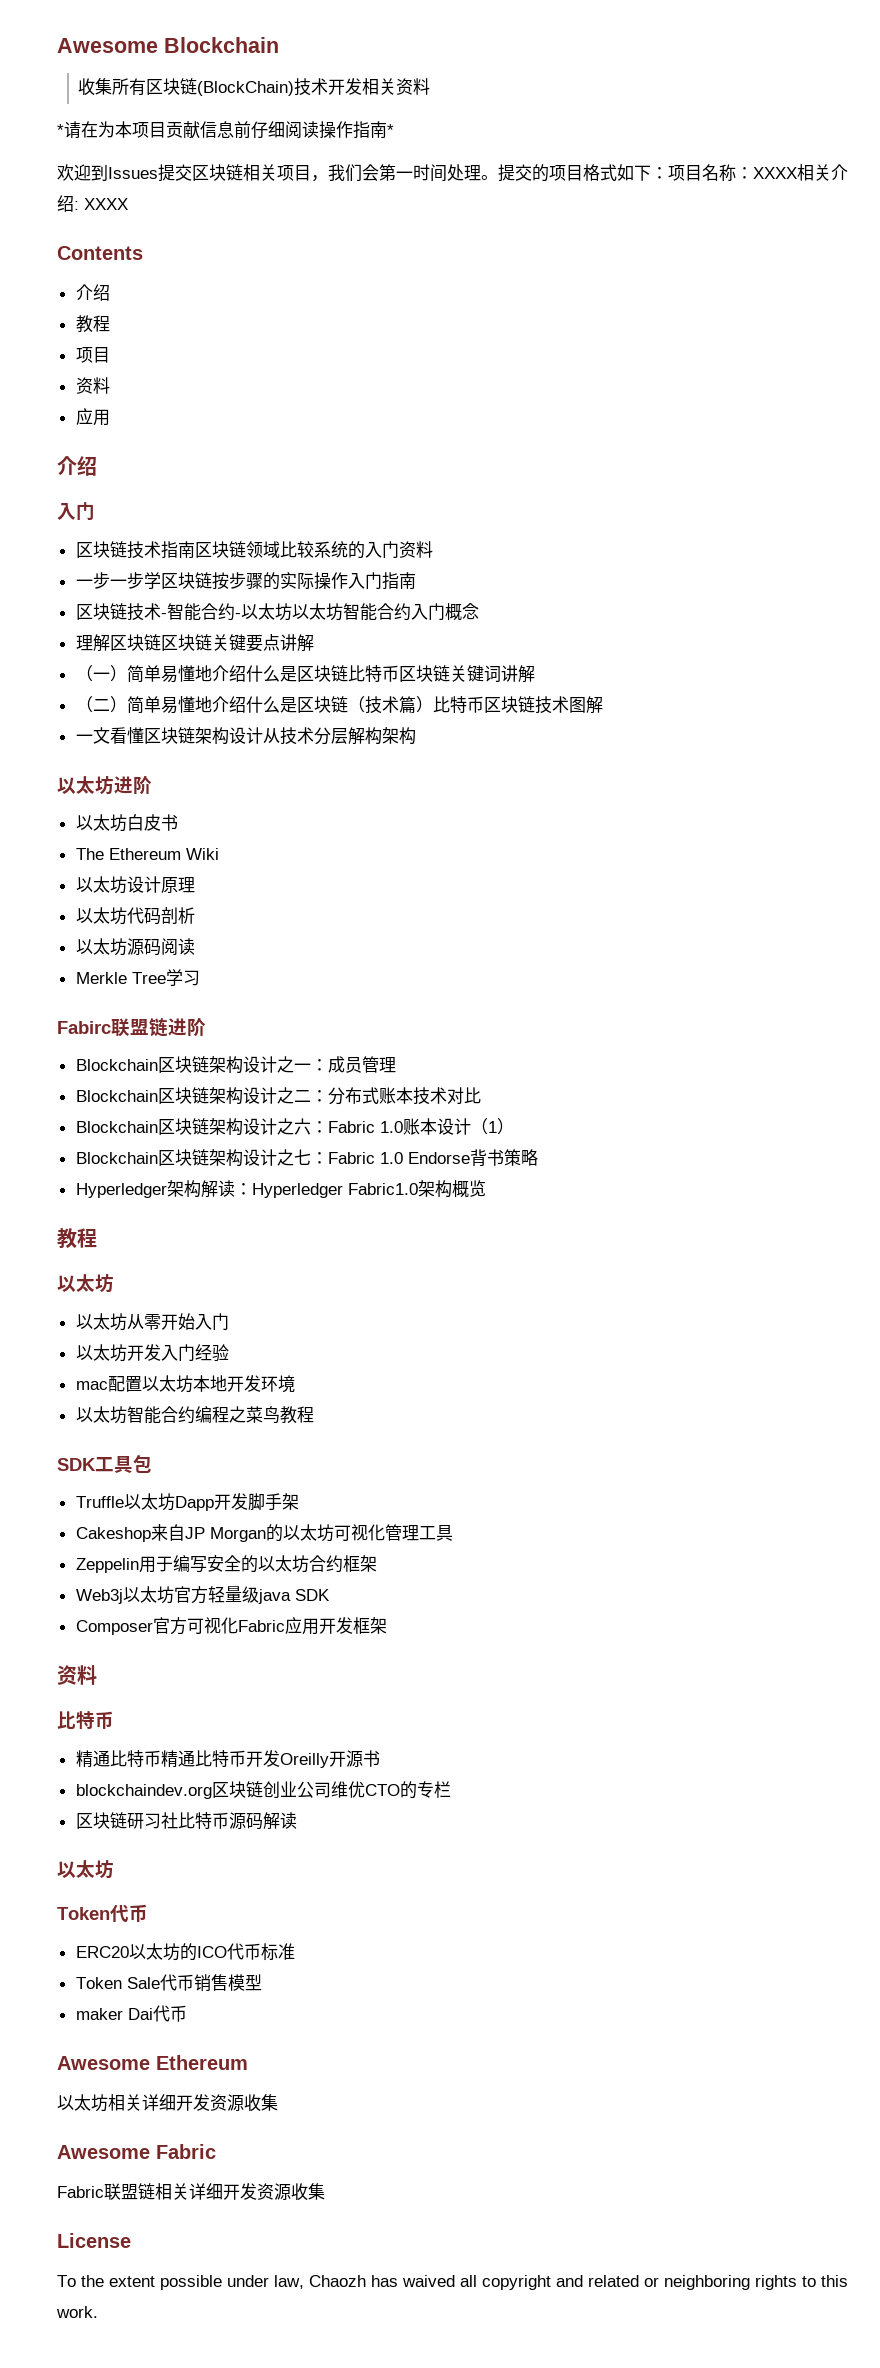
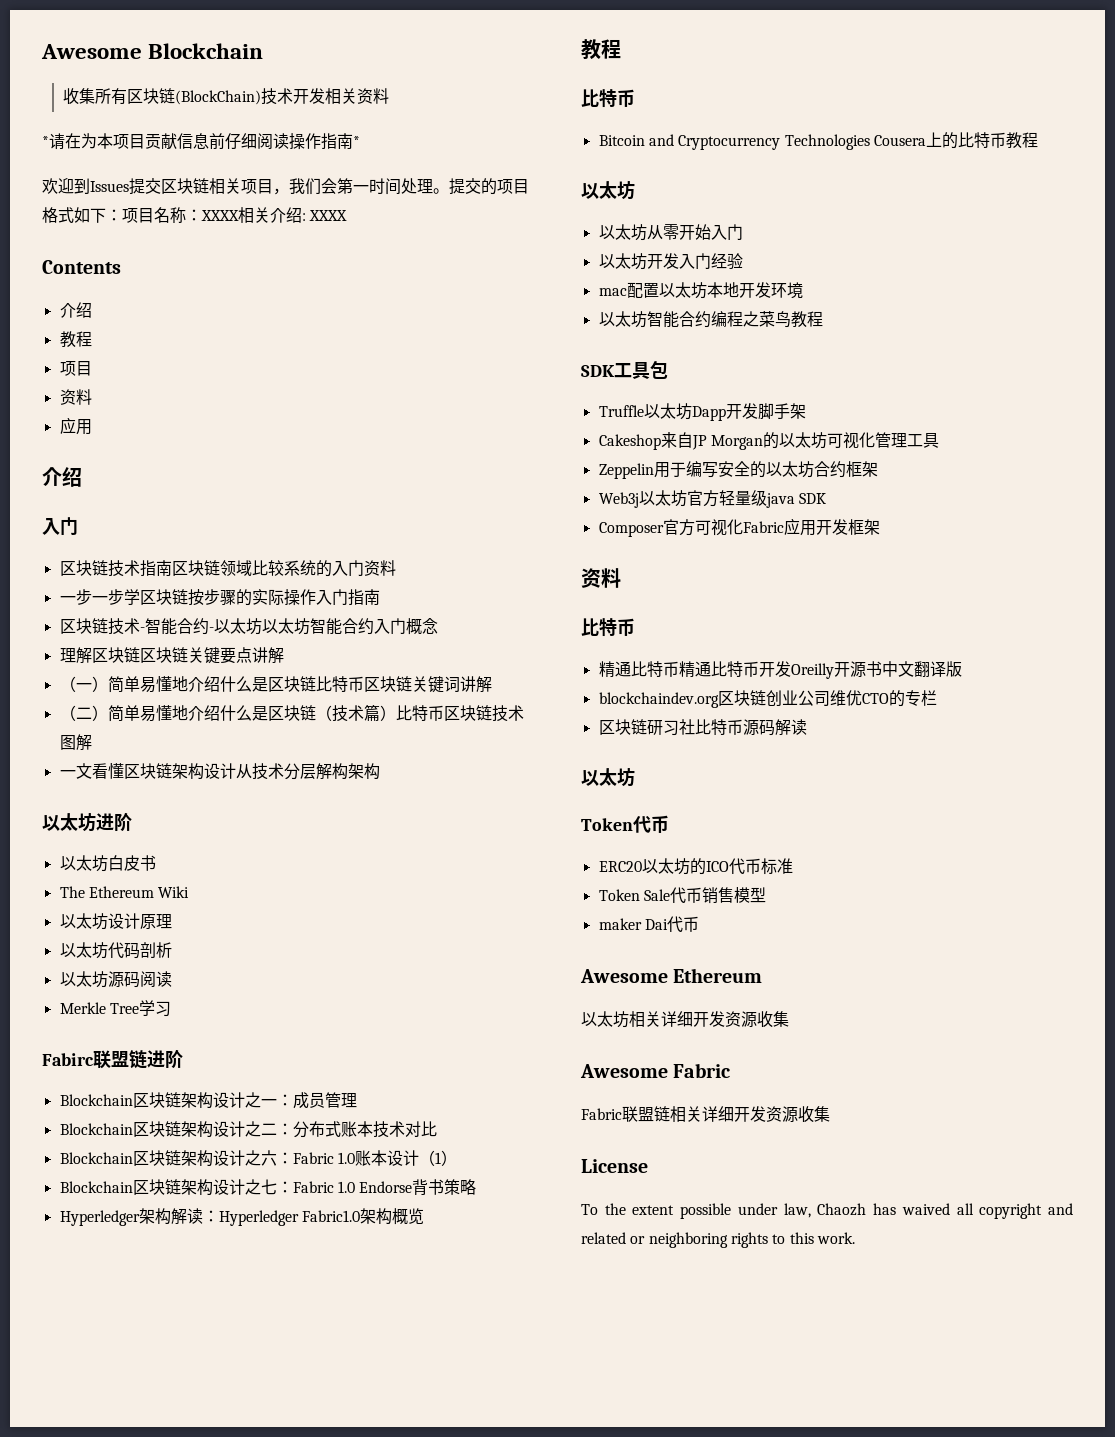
(97, 1238) none -> [581,89,635,108] [598,132,1038,150] // 比特币 // Bitcoin and Cryptocurrency Technologies Cousera上的比特币教程
(380, 1758) none -> [881,661,962,677] 中文翻译版

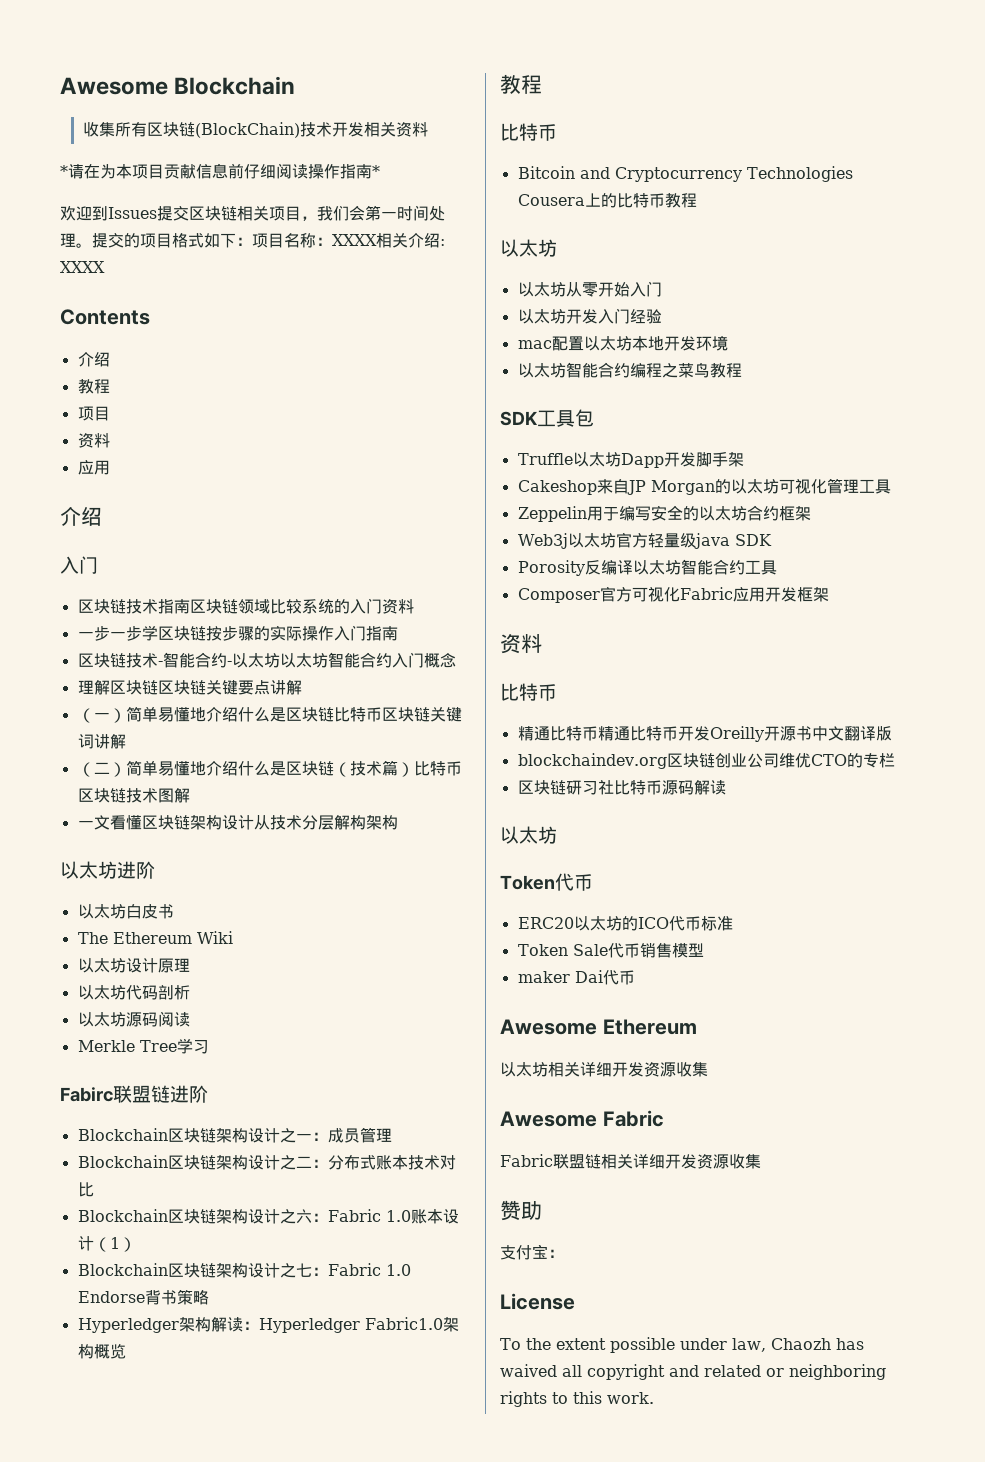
(826, 498) none -> [517,559,777,576] // Porosity反编译以太坊智能合约工具
(830, 1114) none -> [500,1200,542,1221] [500,1244,564,1260] // 赞助 // 支付宝：

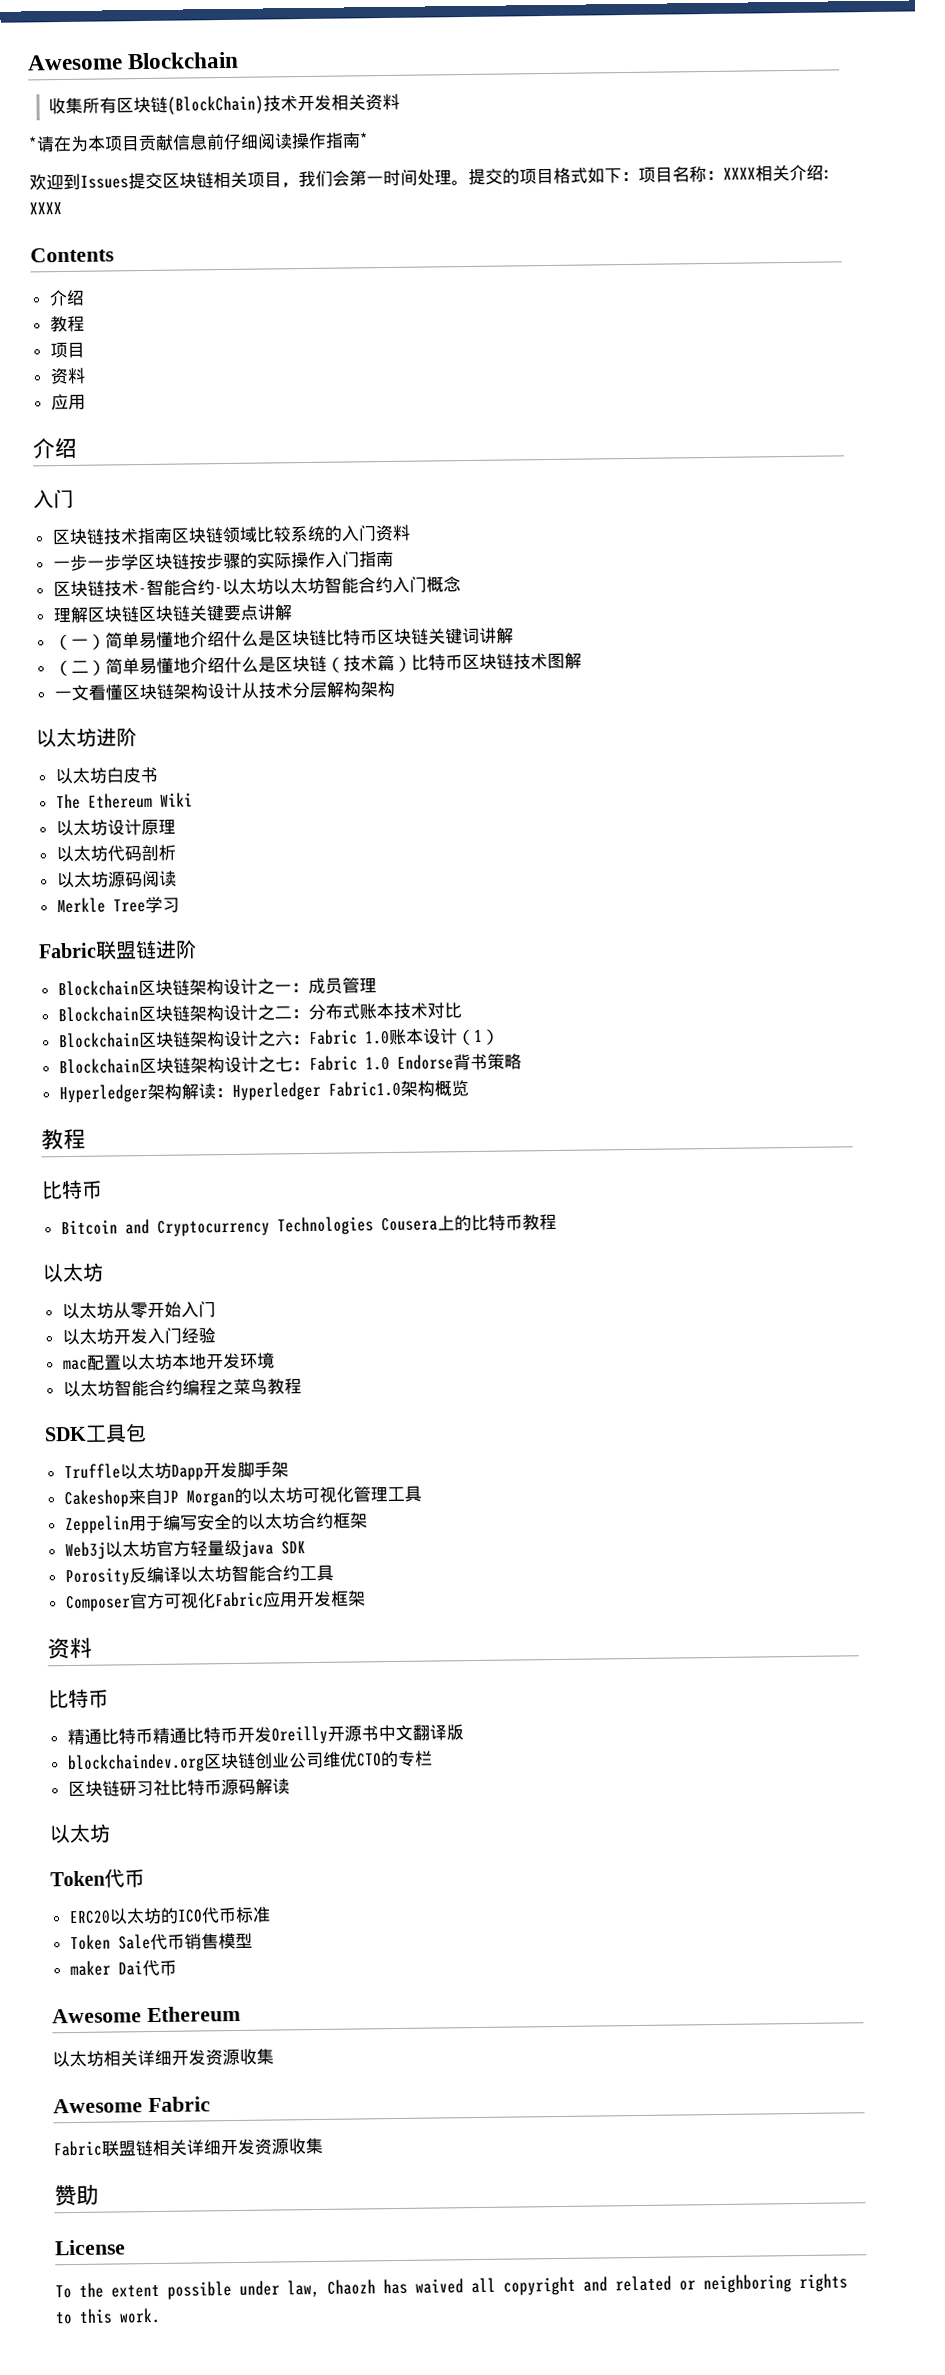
[60,1087,113,1102] Fabirc -> [38,942,97,959] Fabric
[500,1244,564,1260] // 支付宝： -> (99, 2194) none

